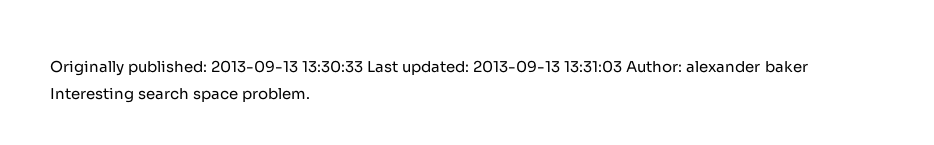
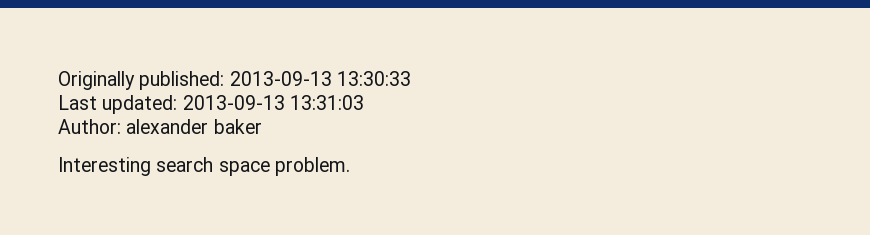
(364, 66) none -> (411, 78) //
(623, 66) none -> (364, 102) //

